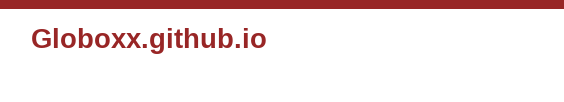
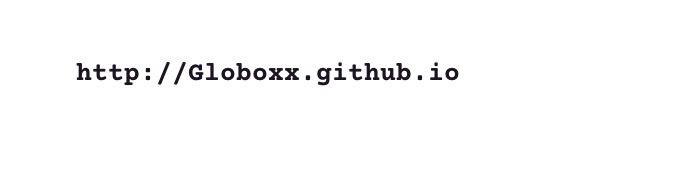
[31,28,267,54] Globoxx.github.io -> [76,61,460,86] http://Globoxx.github.io

